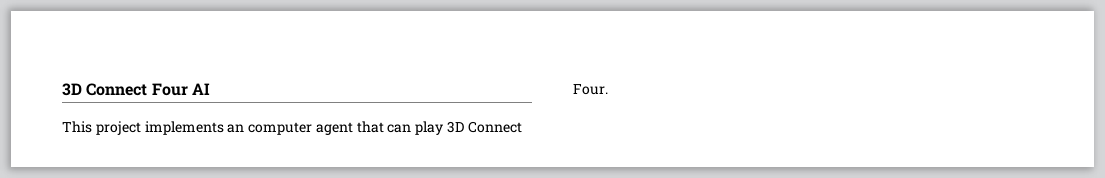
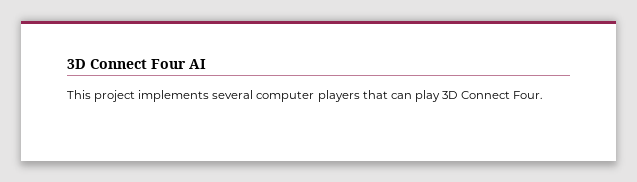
[227,122,353,135] an computer agent -> [212,90,360,102] several computer players

